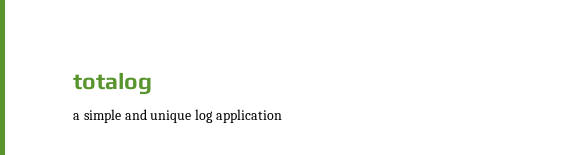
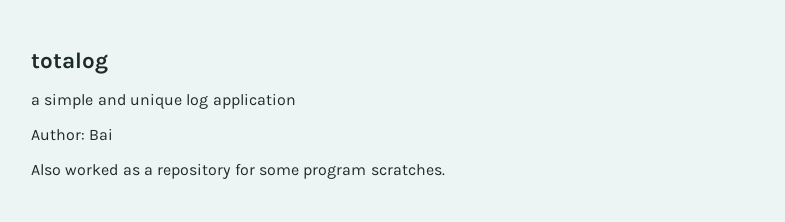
(282, 116) none -> [31,128,114,141] [31,163,445,179] // Author: Bai // Also worked as a repository for some program scratches.

